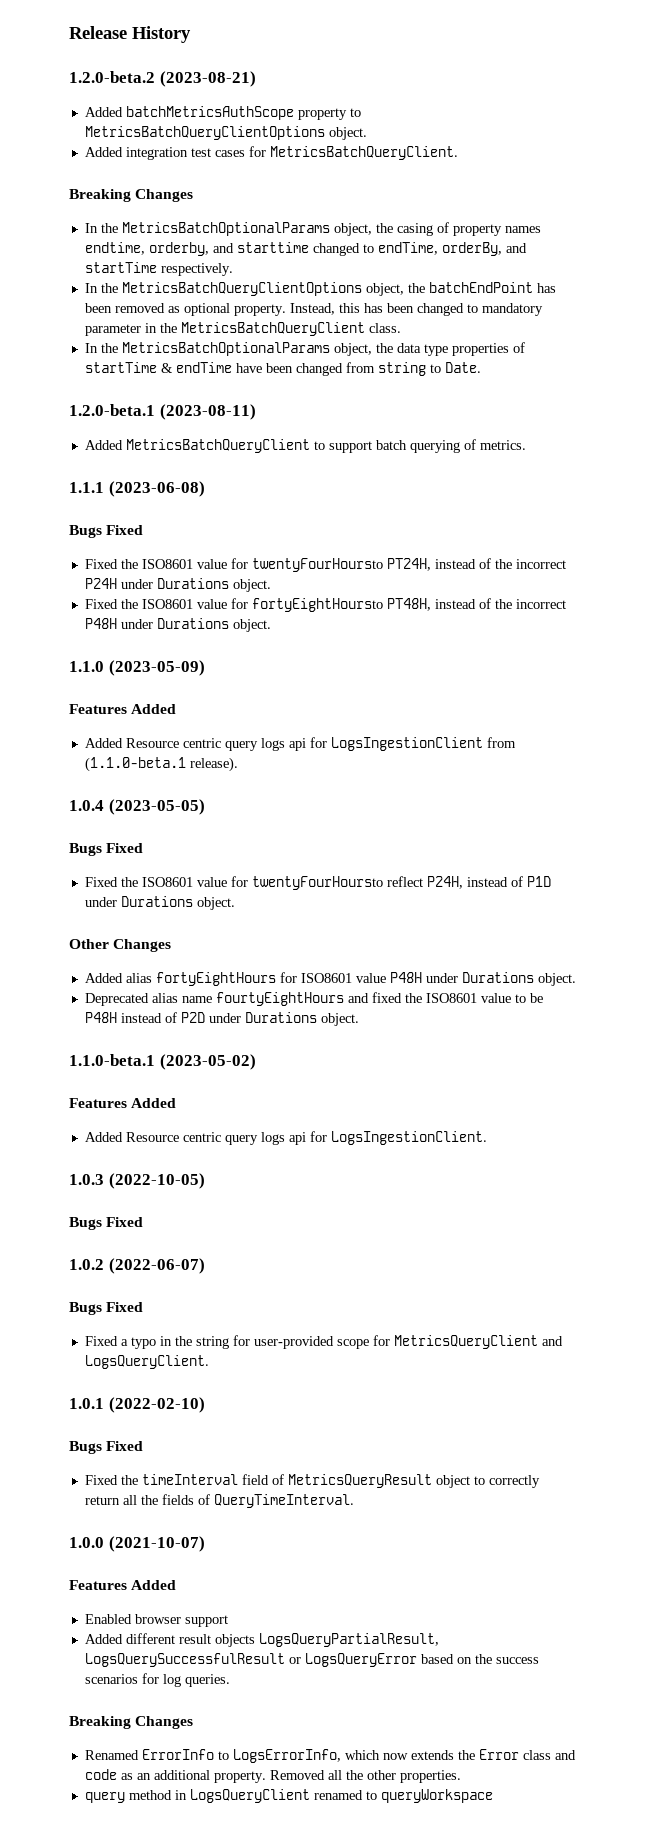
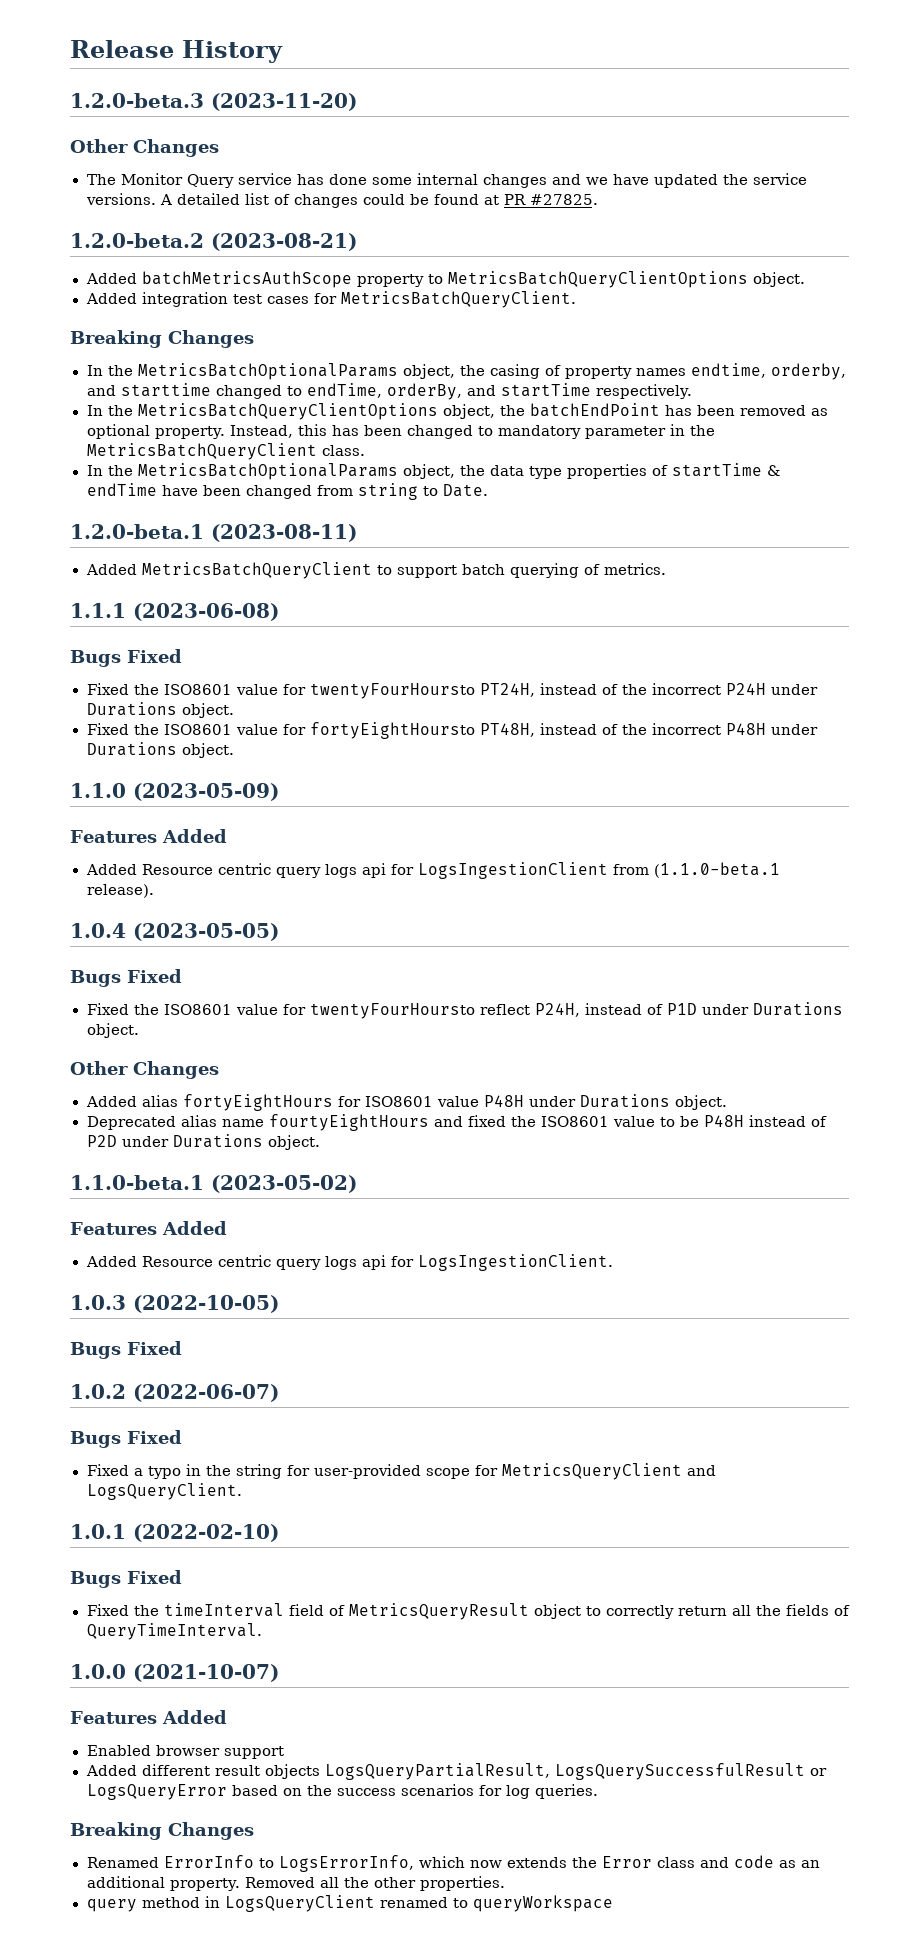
(191, 34) none -> [70,93,357,111] [70,139,219,157] [86,173,807,188] [85,193,598,208] // 1.2.0-beta.3 (2023-11-20) // Other Changes // The Monitor Query service has done some internal changes and we have updated the service versions. A detailed list of changes could be found at PR #27825.

